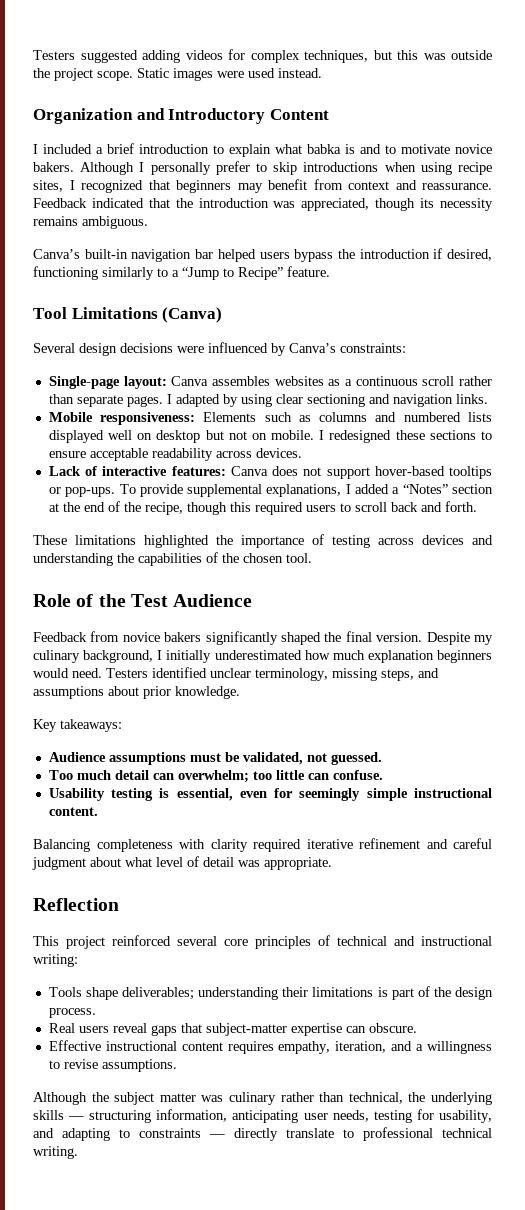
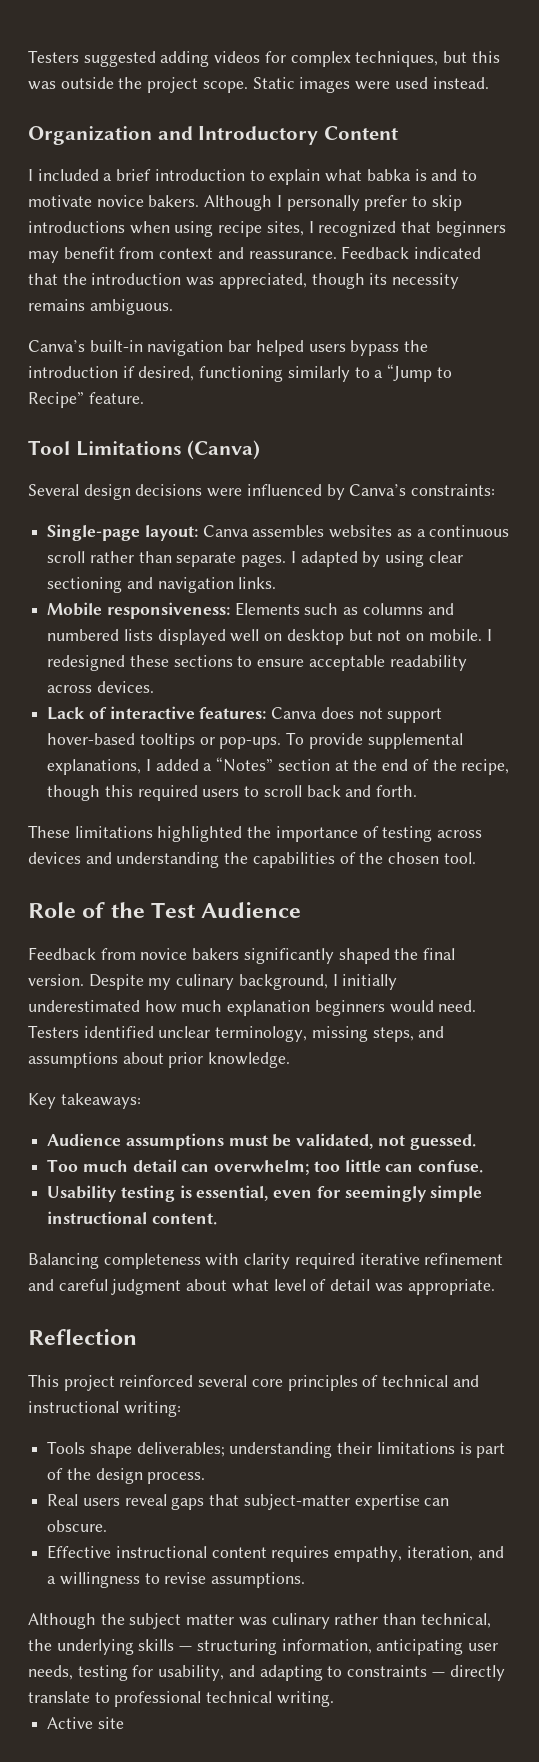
(78, 1152) none -> [47,1717,124,1729] // Active site

